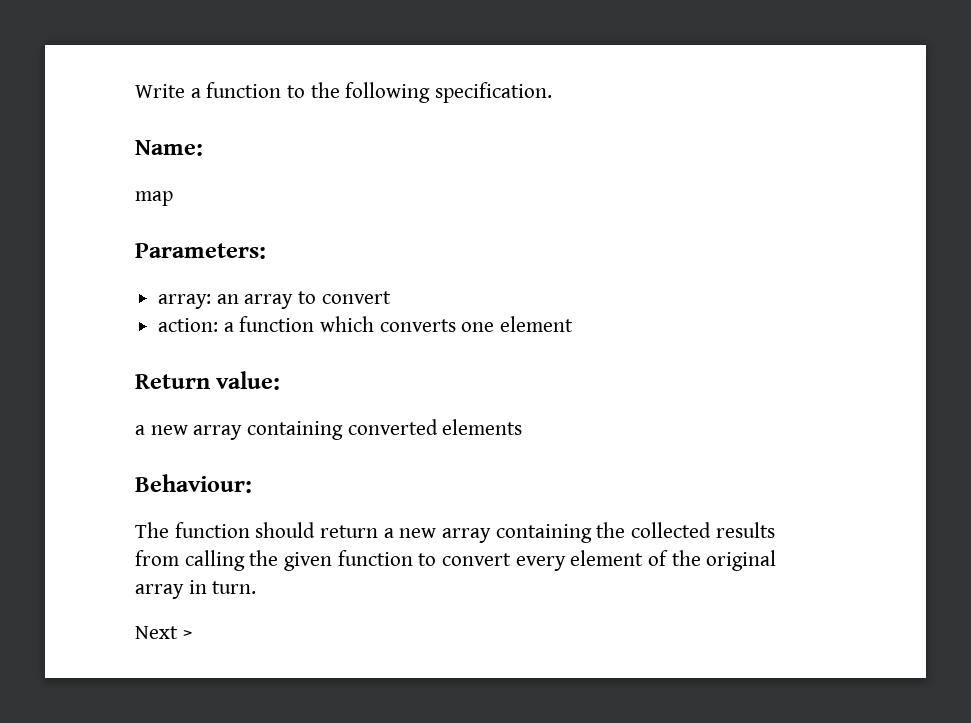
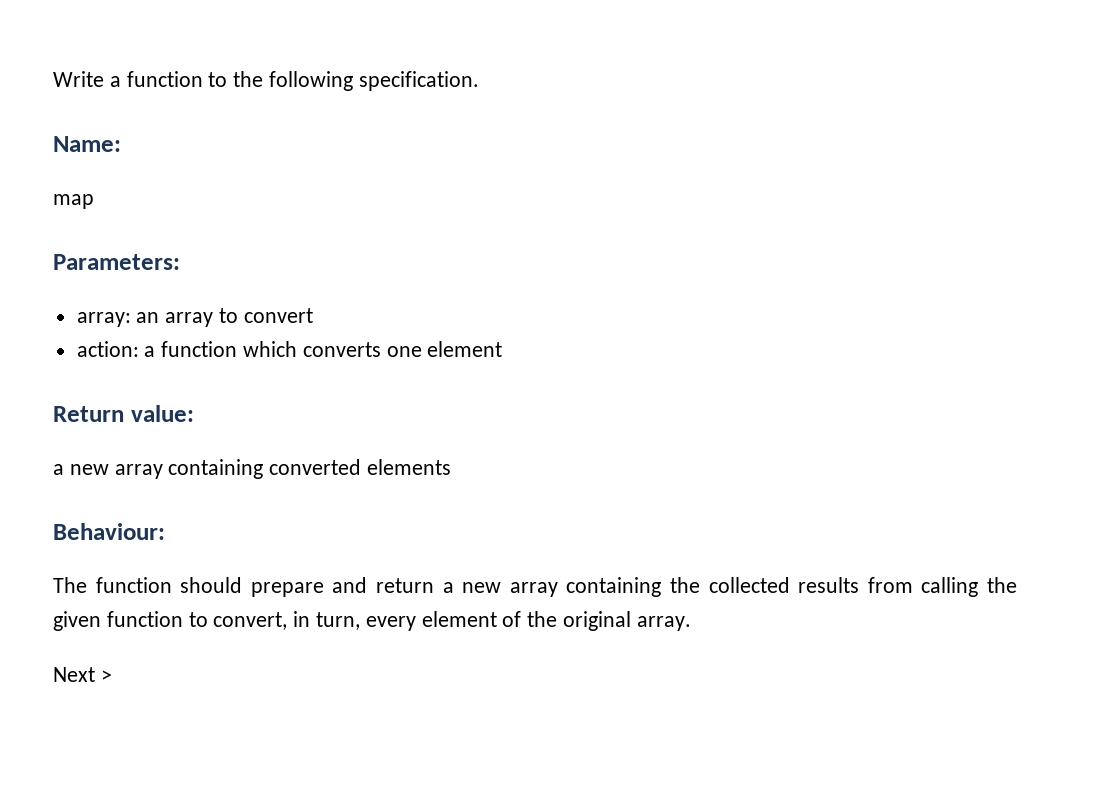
(316, 530) none -> [250,577,368,597] prepare and
[442,553,512,566] convert -> [213,611,361,630] convert, in turn,
[135,580,257,599] array in turn. -> [636,616,691,631] array.

